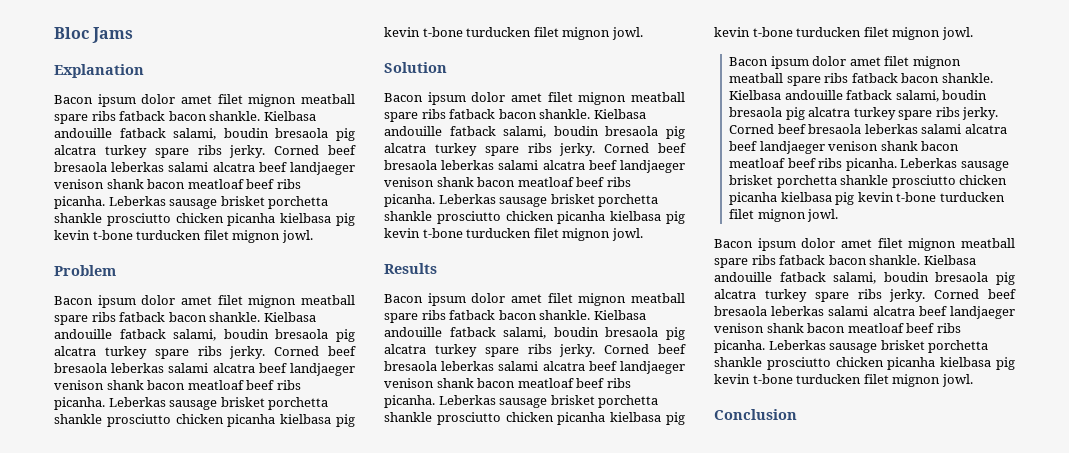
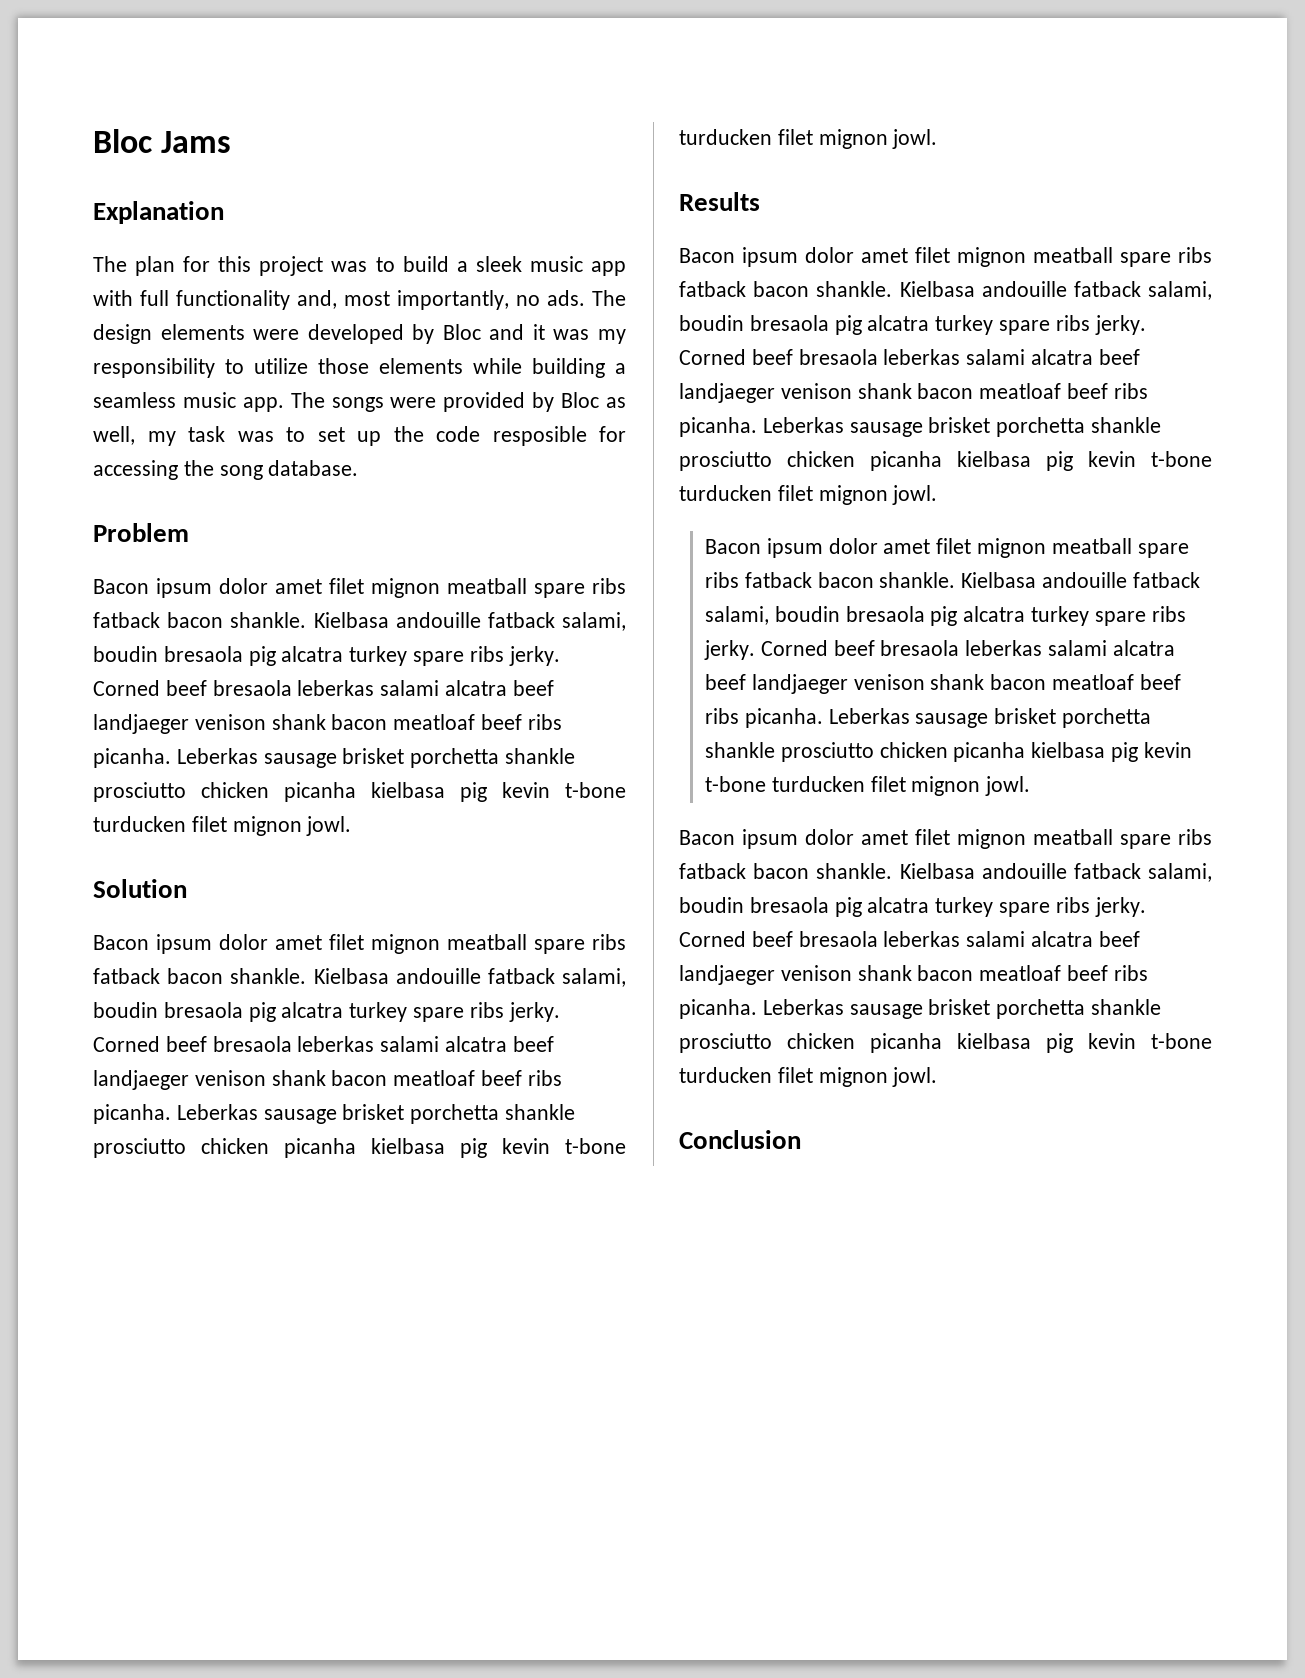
[54,94,355,107] [54,111,316,124] [54,128,355,141] [54,145,357,158] [54,162,355,175] [54,179,301,189] [54,196,329,209] [54,213,356,226] [54,230,313,243] Bacon ipsum dolor amet filet mignon meatball spare ribs fatback bacon shankle. Kielbasa andouille fatback salami, boudin bresaola pig alcatra turkey spare ribs jerky. Corned beef bresaola leberkas salami alcatra beef landjaeger venison shank bacon meatloaf beef ribs picanha. Leberkas sausage brisket porchetta shankle prosciutto chicken picanha kielbasa pig kevin t-bone turducken filet mignon jowl. -> [93,256,626,276] [93,290,626,310] [93,324,626,344] [93,358,626,378] [93,392,627,412] [93,426,626,446] [93,460,359,480] The plan for this project was to build a sleek music app with full functionality and, most importantly, no ads. The design elements were developed by Bloc and it was my responsibility to utilize those elements while building a seamless music app. The songs were provided by Bloc as well, my task was to set up the code resposible for accessing the song database.

